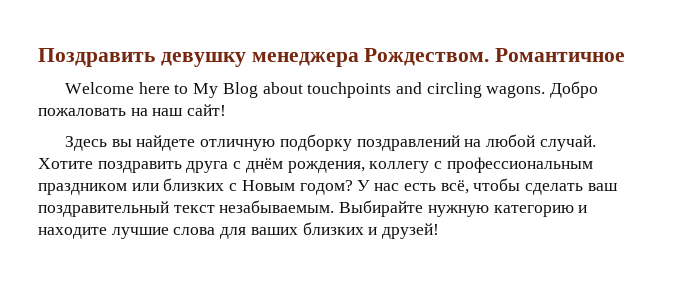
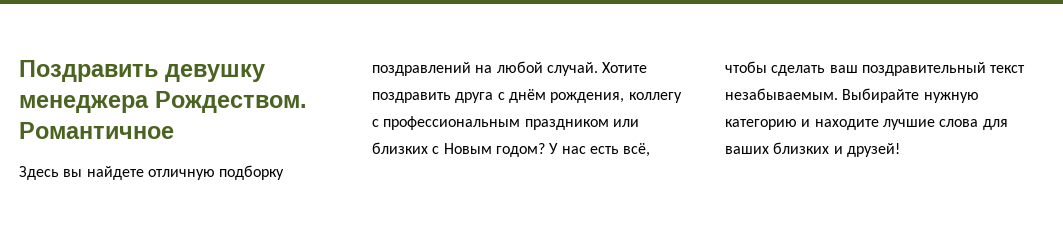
[64,81,599,98] [38,104,227,116] // Welcome here to My Blog about touchpoints and circling wagons. Добро пожаловать на наш сайт! -> (174, 130) none

